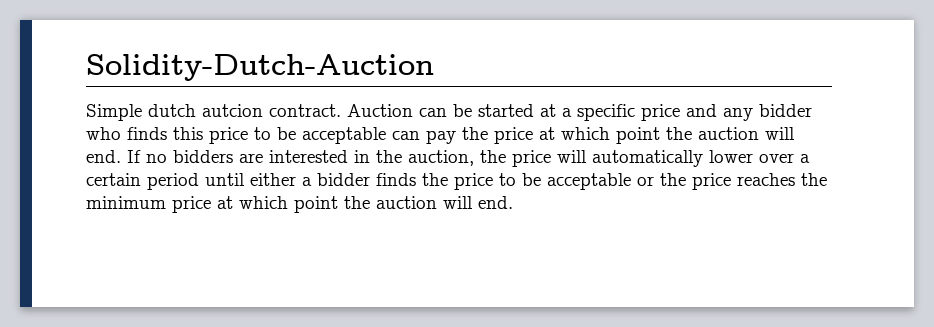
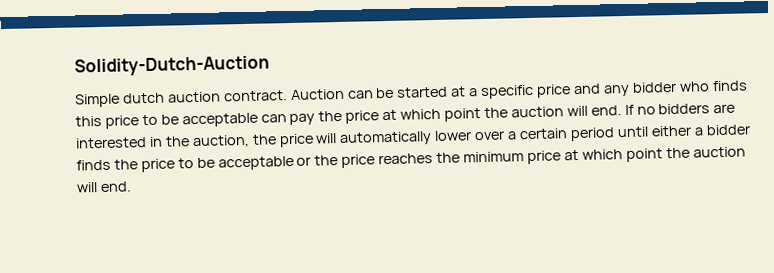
[202,104,263,117] autcion -> [167,91,221,103] auction

